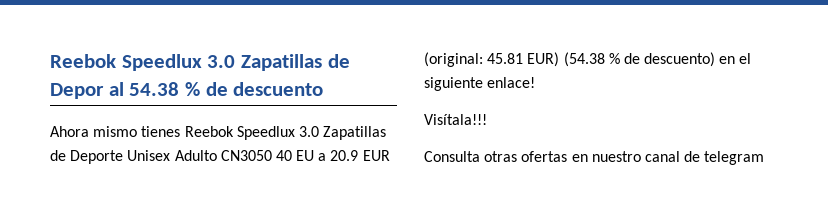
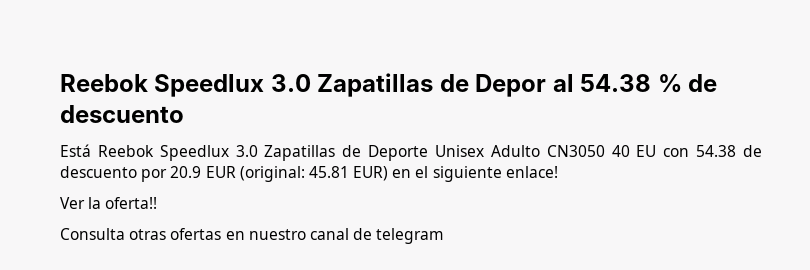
[50,126,181,137] Ahora mismo tienes -> [60,144,91,157] Está
[318,153,327,161] a -> [663,145,762,157] [60,166,168,182] con 54.38 de descuento por
[563,52,716,67] (54.38 % de descuento) -> (389, 173) none
[424,114,487,125] Visítala!!! -> [60,197,158,209] Ver la oferta!!

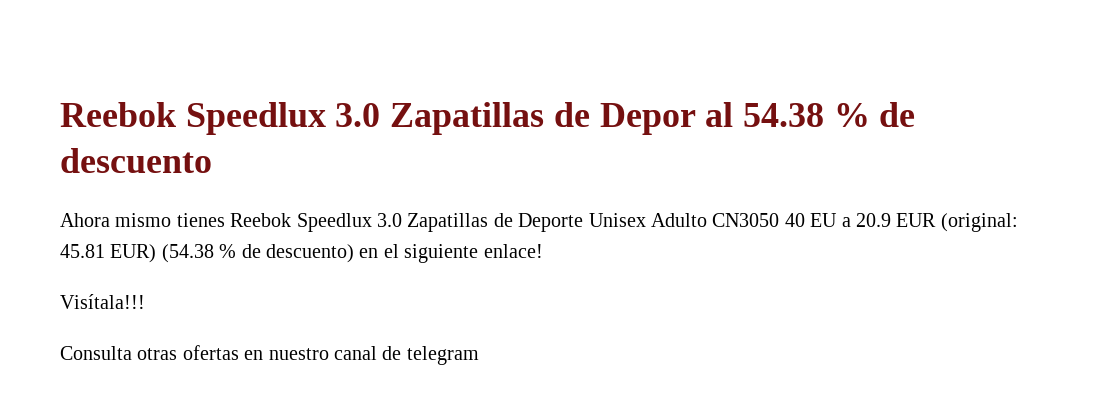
[60,144,91,157] Está -> [60,213,225,227] Ahora mismo tienes
[663,145,762,157] [60,166,168,182] con 54.38 de descuento por -> [841,217,851,227] a
(389, 173) none -> [161,244,354,263] (54.38 % de descuento)
[60,197,158,209] Ver la oferta!! -> [60,294,145,309] Visítala!!!

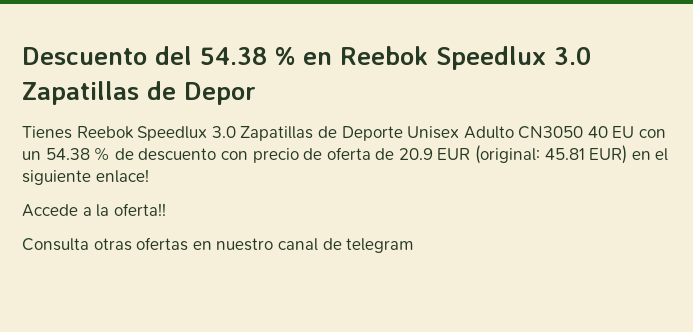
(60, 114) none -> [22,46,332,65] Descuento del 54.38 % en
[705,102,916,127] [60,148,212,173] [60,213,225,227] al 54.38 % de descuento // Ahora mismo tienes -> [22,126,72,139] // Tienes
[841,217,851,227] a -> [639,129,667,138] [22,147,395,163] con un 54.38 % de descuento con precio de oferta de
[161,244,354,263] (54.38 % de descuento) -> (628, 154) none
[60,294,145,309] Visítala!!! -> [22,203,166,217] Accede a la oferta!!

